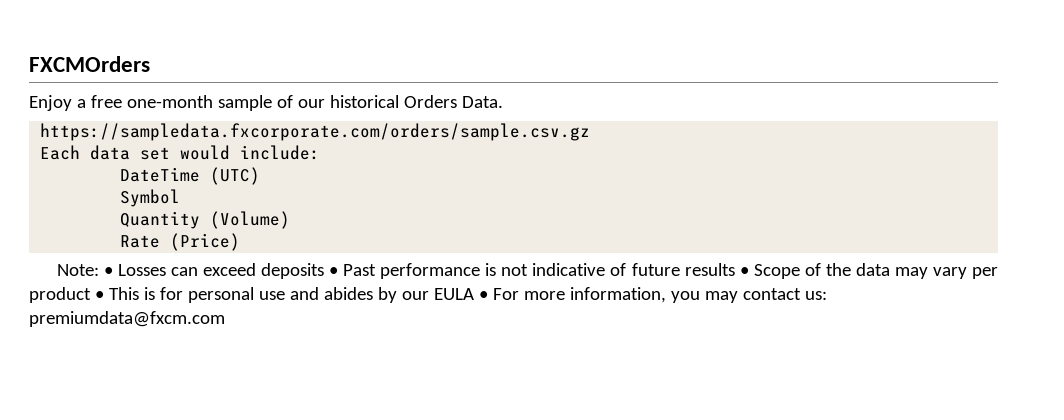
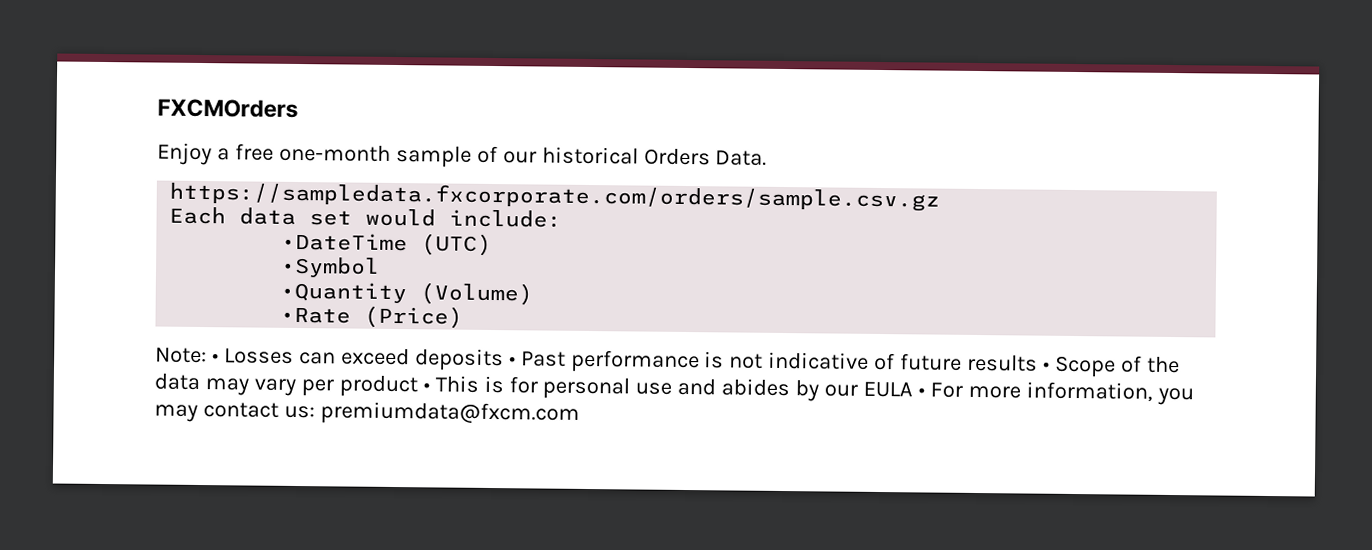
[120,167,201,182] DateTime -> [281,232,409,252] •DateTime
[120,189,181,207] [120,211,201,229] Symbol // Quantity -> [280,256,381,278] [280,281,408,304] •Symbol // •Quantity
[120,235,161,248] Rate -> [280,307,352,324] •Rate

